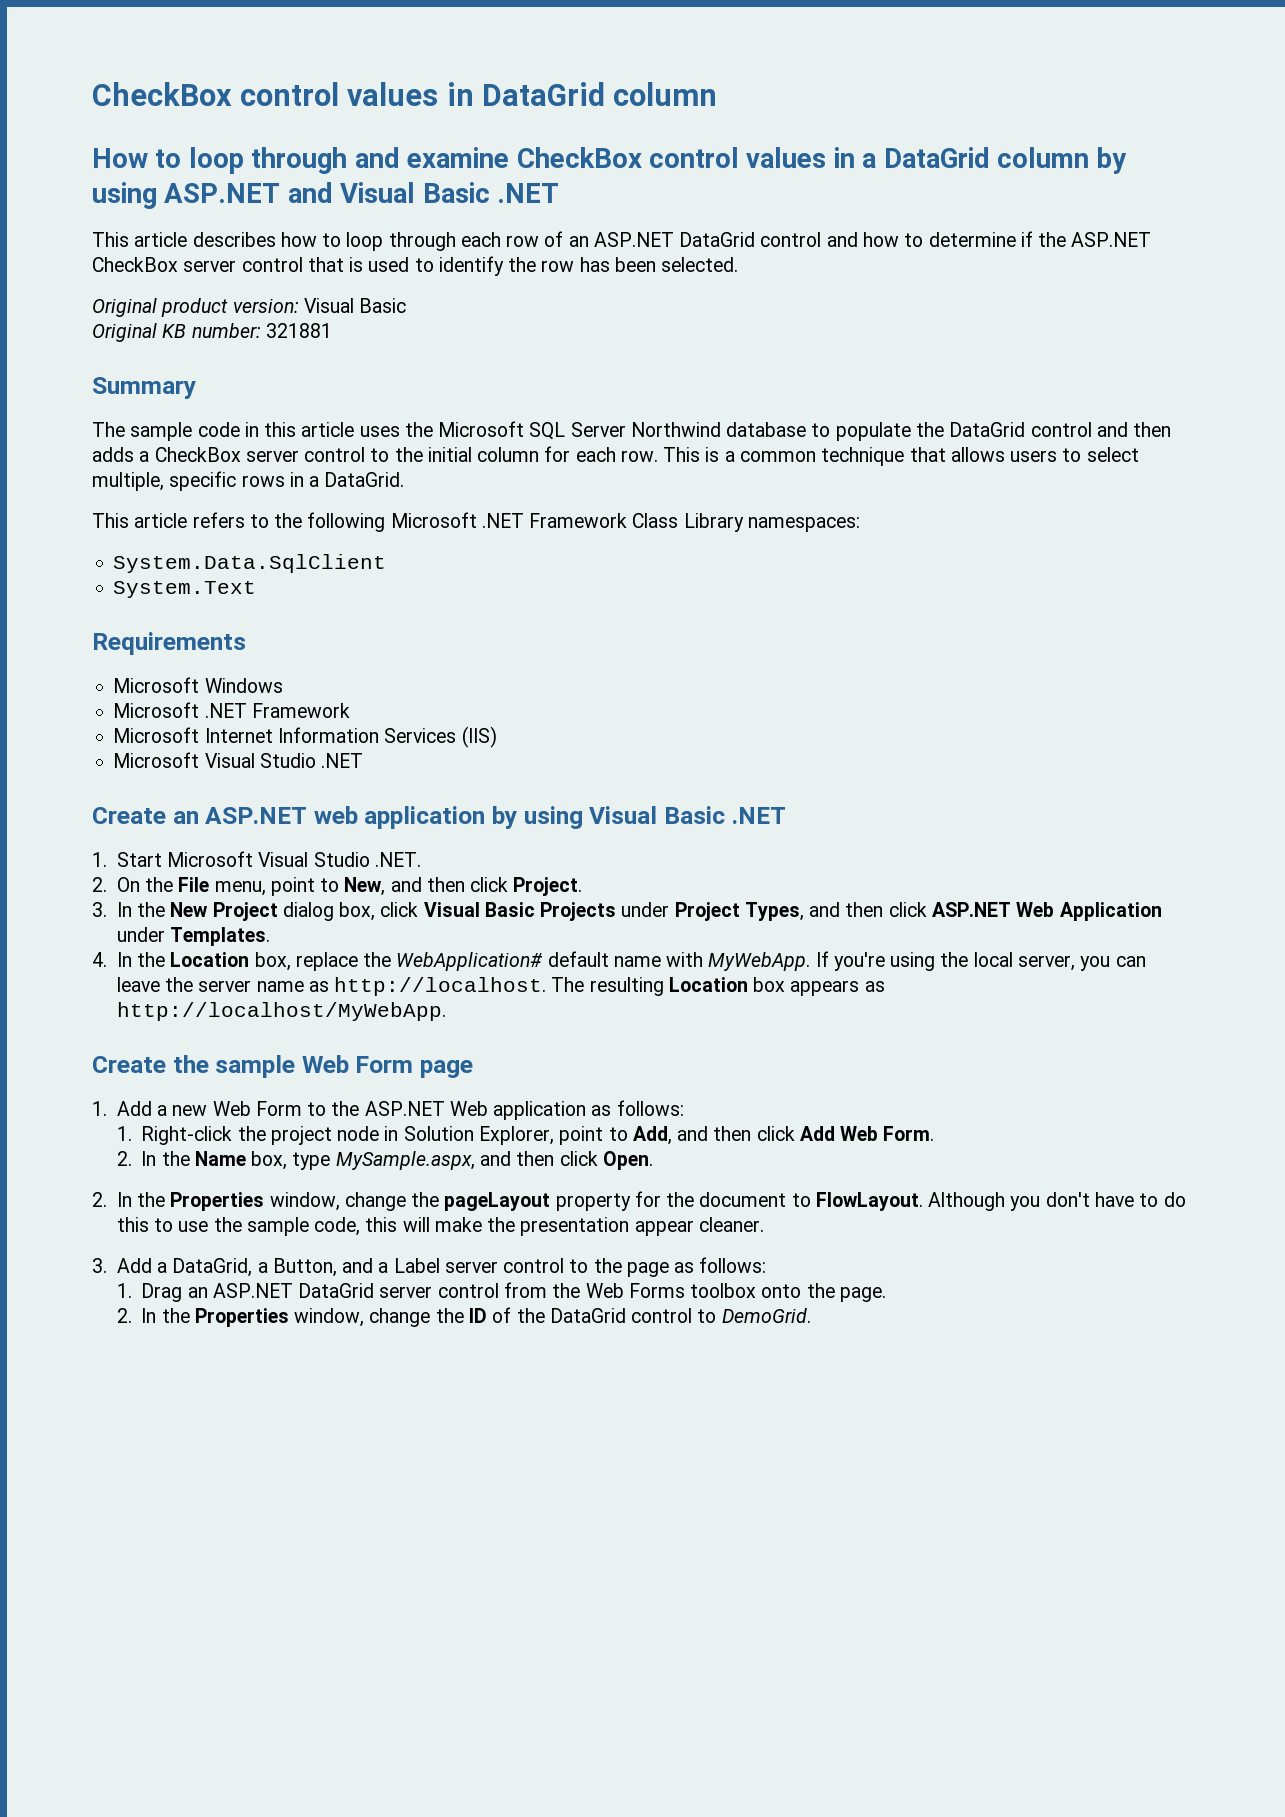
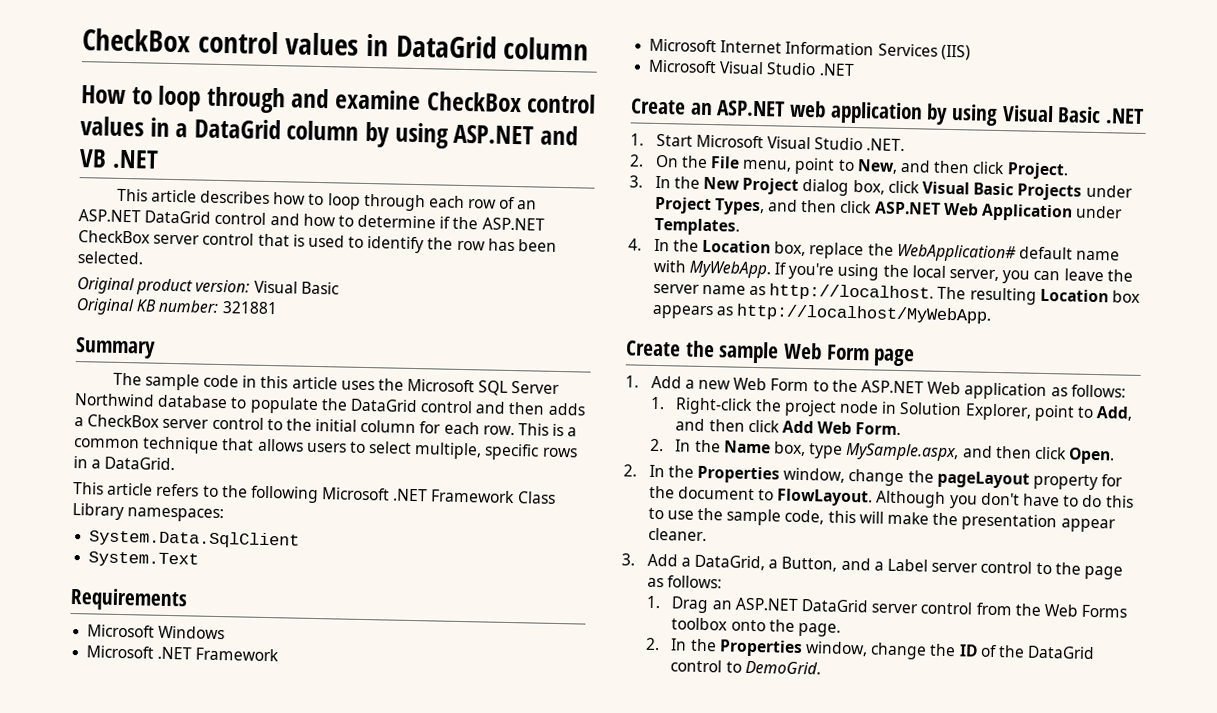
[340,182,490,203] Visual Basic -> [79,149,107,168] VB

